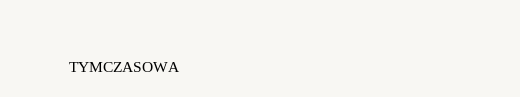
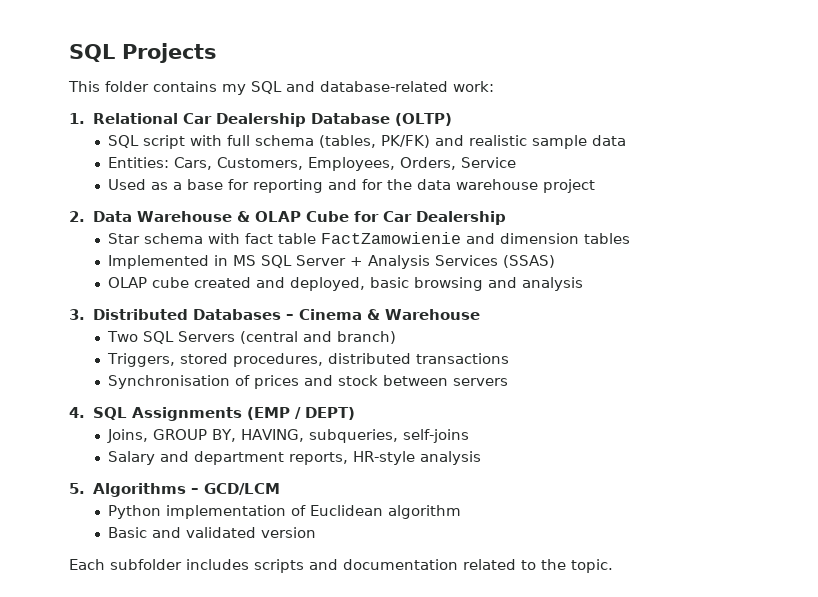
[69,62,180,72] TYMCZASOWA -> [69,43,217,63] [68,81,494,95] [69,113,453,127] [108,135,627,149] [108,157,517,171] [108,179,596,193] [69,211,506,225] [108,232,631,244] [108,255,556,269] [108,277,584,291] [69,309,480,320] [107,331,397,344] [107,353,510,367] [108,375,509,389] [69,407,355,421] [107,429,470,443] [108,451,482,465] [69,483,280,497] [108,505,462,519] [108,527,317,538] [69,559,613,573] SQL Projects // This folder contains my SQL and database-related work: // 1. Relational Car Dealership Database (OLTP) // SQL script with full schema (tables, PK/FK) and realistic sample data // Entities: Cars, Customers, Employees, Orders, Service // Used as a base for reporting and for the data warehouse project // 2. Data Warehouse & OLAP Cube for Car Dealership // Star schema with fact table FactZamowienie and dimension tables // Implemented in MS SQL Server + Analysis Services (SSAS) // OLAP cube created and deployed, basic browsing and analysis // 3. Distributed Databases – Cinema & Warehouse // Two SQL Servers (central and branch) // Triggers, stored procedures, distributed transactions // Synchronisation of prices and stock between servers // 4. SQL Assignments (EMP / DEPT) // Joins, GROUP BY, HAVING, subqueries, self-joins // Salary and department reports, HR-style analysis // 5. Algorithms – GCD/LCM // Python implementation of Euclidean algorithm // Basic and validated version // Each subfolder includes scripts and documentation related to the topic.

